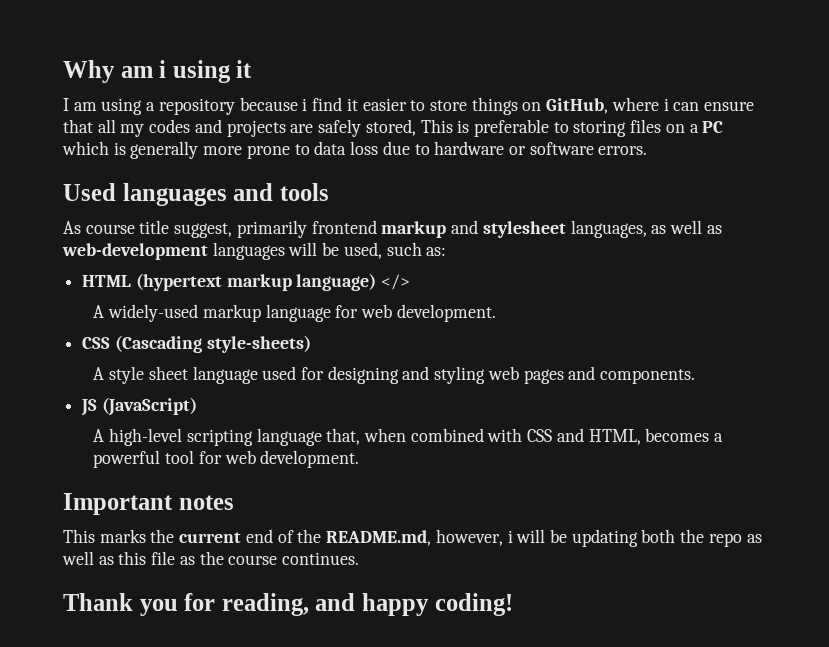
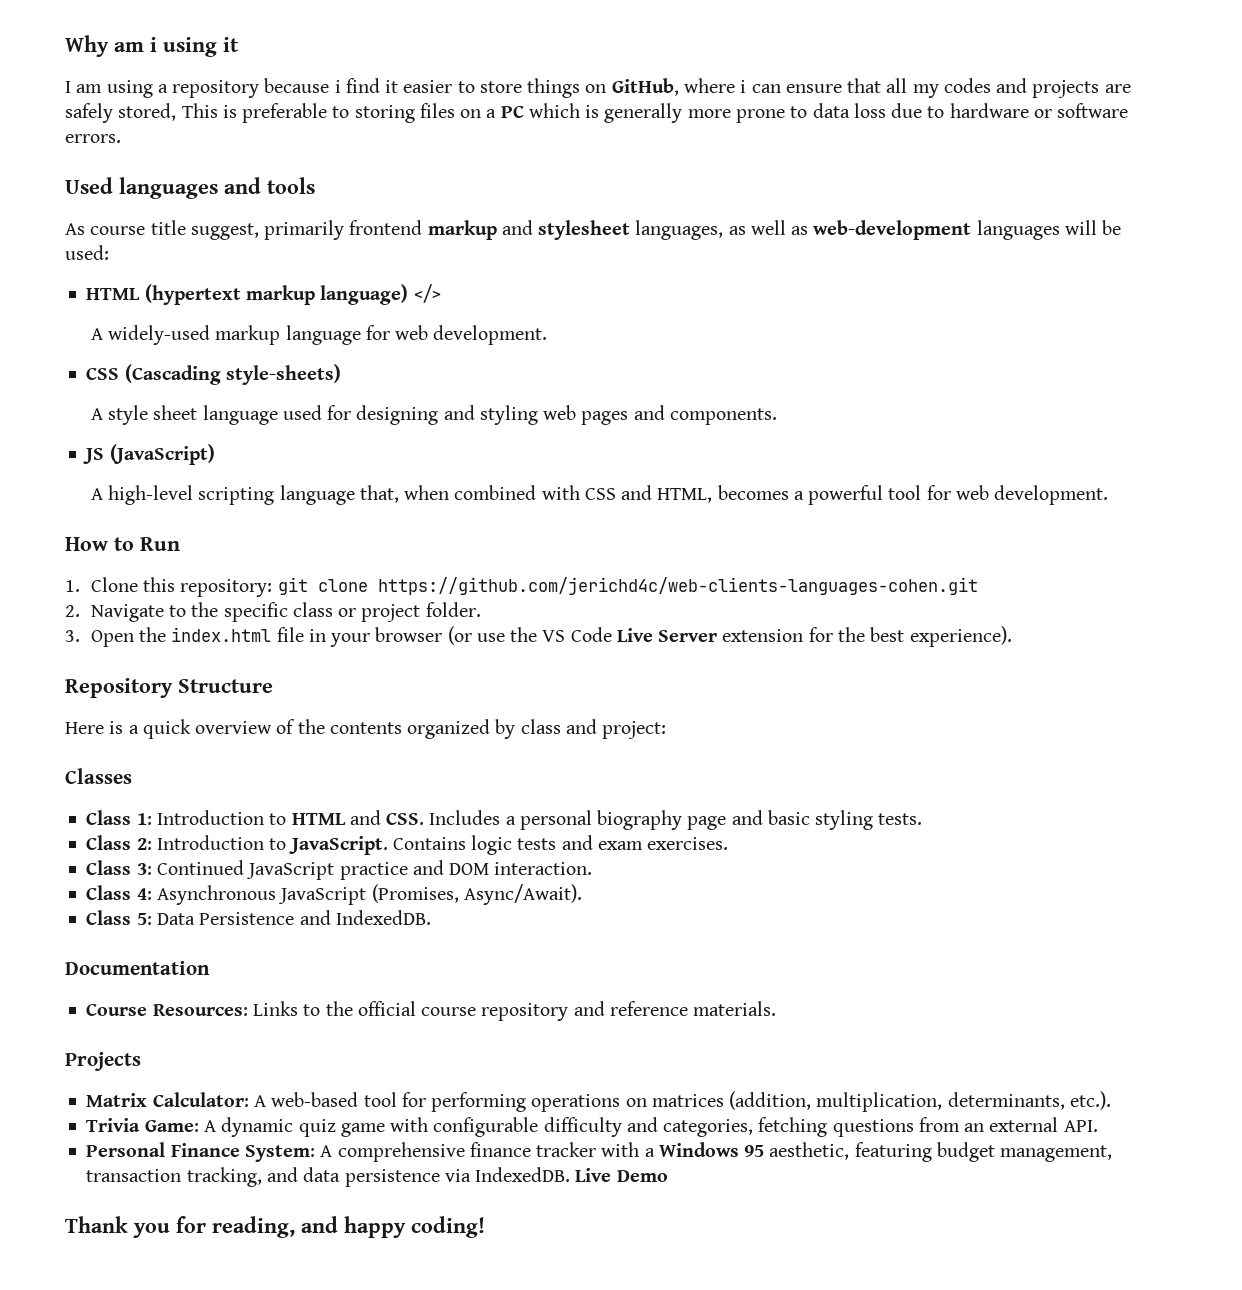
[343,242,447,259] used, such as: -> [65,245,109,260] used:
[63,493,234,515] [63,529,762,547] [62,551,360,565] Important notes // This marks the current end of the README.md, however, i will be updating both the repo as well as this file as the course continues. -> [65,537,180,551] [65,577,978,597] [65,602,481,622] [65,626,1012,647] [65,678,273,698] [65,719,667,739] [65,768,132,784] [86,810,923,830] [86,835,729,855] [86,860,593,880] [86,884,582,905] [86,910,431,925] [65,961,210,975] [86,1001,777,1021] [65,1052,141,1071] [86,1091,1111,1112] [86,1117,1098,1137] [86,1142,1113,1162] [86,1167,668,1187] How to Run // 1. Clone this repository: git clone https://github.com/jerichd4c/web-clients-languages-cohen.git // 2. Navigate to the specific class or project folder. // 3. Open the index.html file in your browser (or use the VS Code Live Server extension for the best experience). // Repository Structure // Here is a quick overview of the contents organized by class and project: // Classes // Class 1: Introduction to HTML and CSS. Includes a personal biography page and basic styling tests. // Class 2: Introduction to JavaScript. Contains logic tests and exam exercises. // Class 3: Continued JavaScript practice and DOM interaction. // Class 4: Asynchronous JavaScript (Promises, Async/Await). // Class 5: Data Persistence and IndexedDB. // Documentation // Course Resources: Links to the official course repository and reference materials. // Projects // Matrix Calculator: A web-based tool for performing operations on matrices (addition, multiplication, determinants, etc.). // Trivia Game: A dynamic quiz game with configurable difficulty and categories, fetching questions from an external API. // Personal Finance System: A comprehensive finance tracker with a Windows 95 aesthetic, featuring budget management, transaction tracking, and data persistence via IndexedDB. Live Demo

